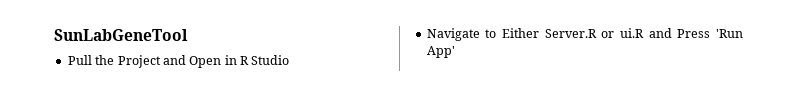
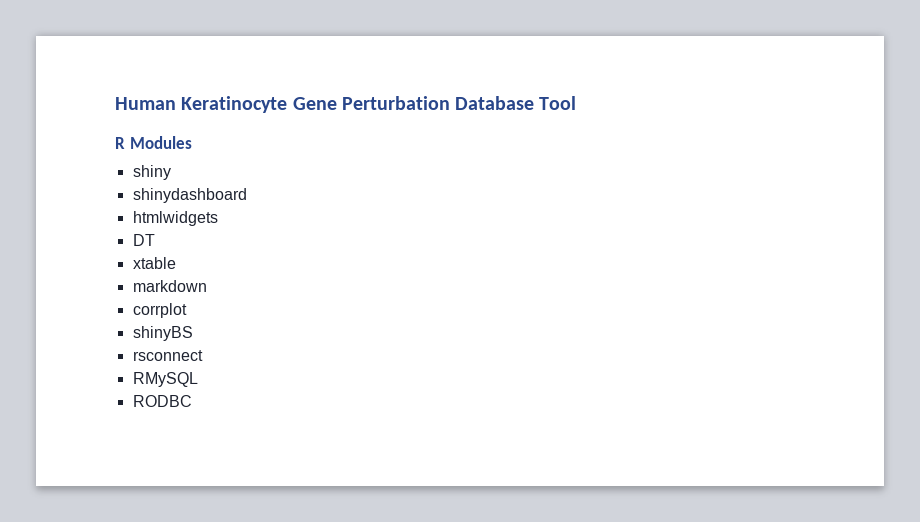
[54,29,188,41] [67,55,290,68] [426,28,743,41] [426,46,455,58] SunLabGeneTool // Pull the Project and Open in R Studio // Navigate to Either Server.R or ui.R and Press 'Run App' -> [115,96,577,113] [115,136,192,149] [132,165,171,180] [132,188,247,203] [132,211,218,226] [132,234,155,246] [132,257,176,269] [132,280,207,292] [132,303,187,318] [132,326,193,341] [132,350,203,361] [132,372,198,387] [132,395,192,407] Human Keratinocyte Gene Perturbation Database Tool // R Modules // shiny // shinydashboard // htmlwidgets // DT // xtable // markdown // corrplot // shinyBS // rsconnect // RMySQL // RODBC

